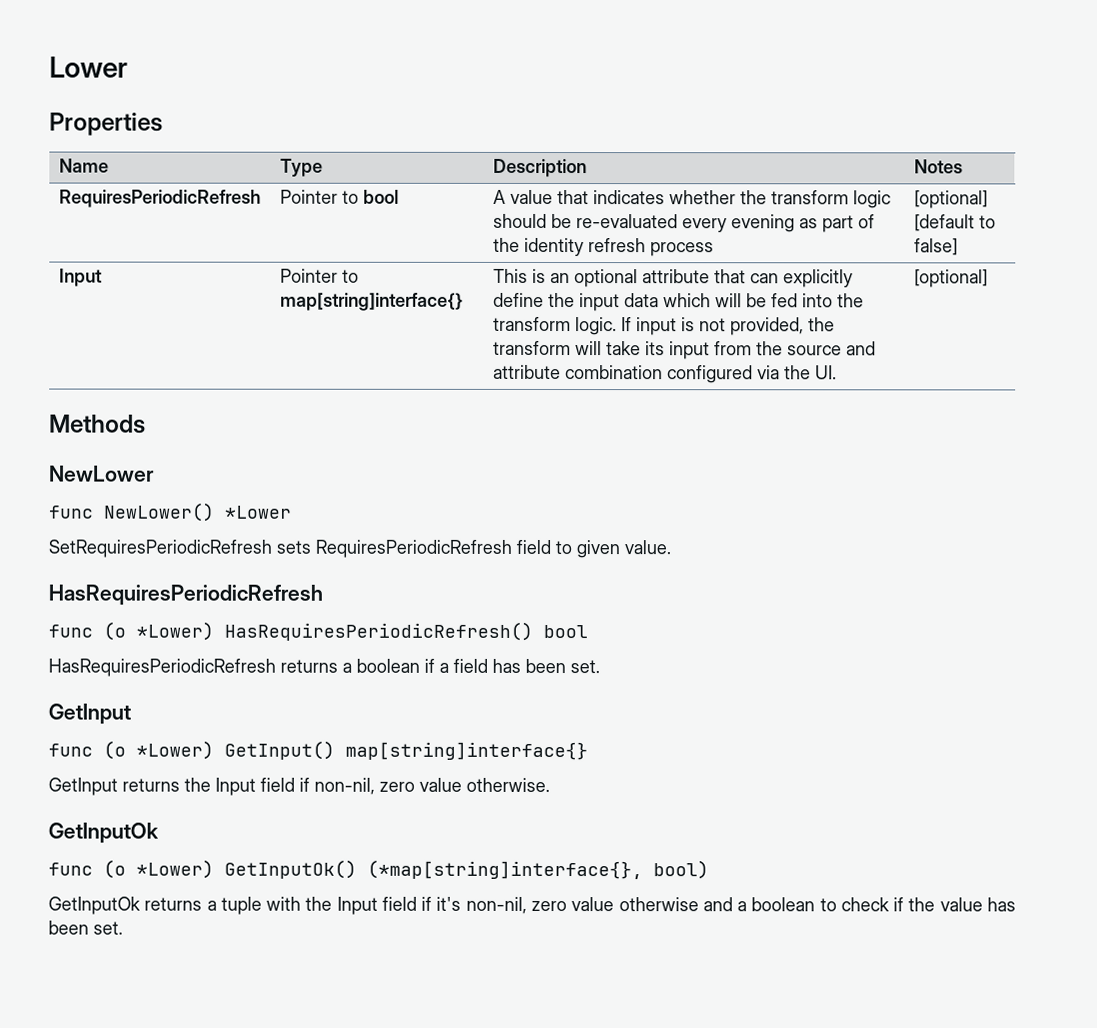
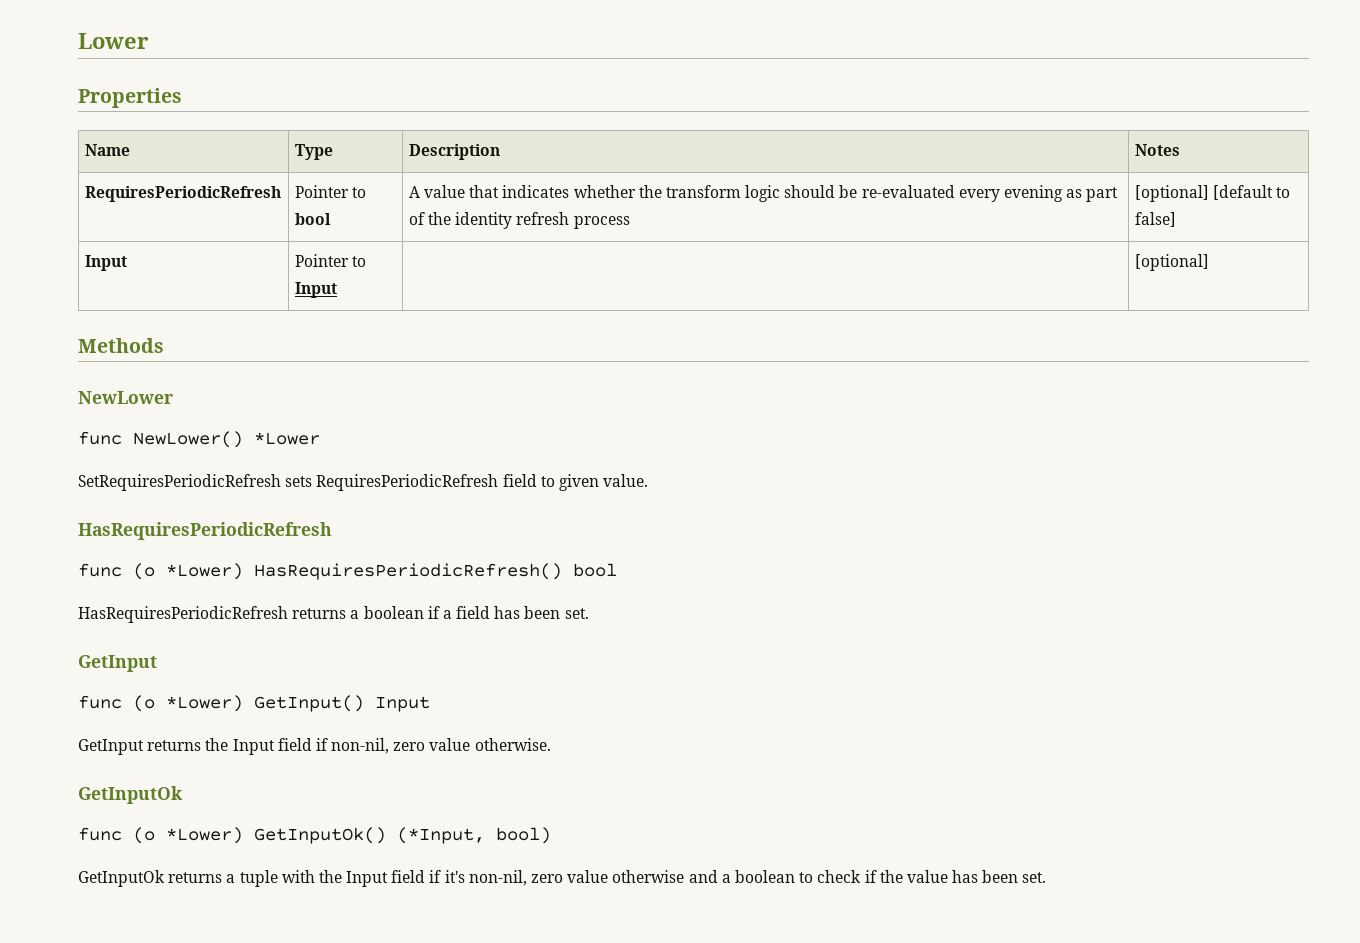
[279,292,464,311] [492,268,853,288] [492,292,864,312] [492,316,835,336] [492,340,876,360] [492,364,837,384] map[string]interface{} | This is an optional attribute that can explicitly define the input data which will be fed into the transform logic. If input is not provided, the transform will take its input from the source and attribute combination configured via the UI. -> [294,282,337,298] Input |
[345,741,588,761] map[string]interface{} -> [375,696,430,712] Input
[367,859,643,880] (*map[string]interface{}, -> [397,827,485,844] (*Input,

